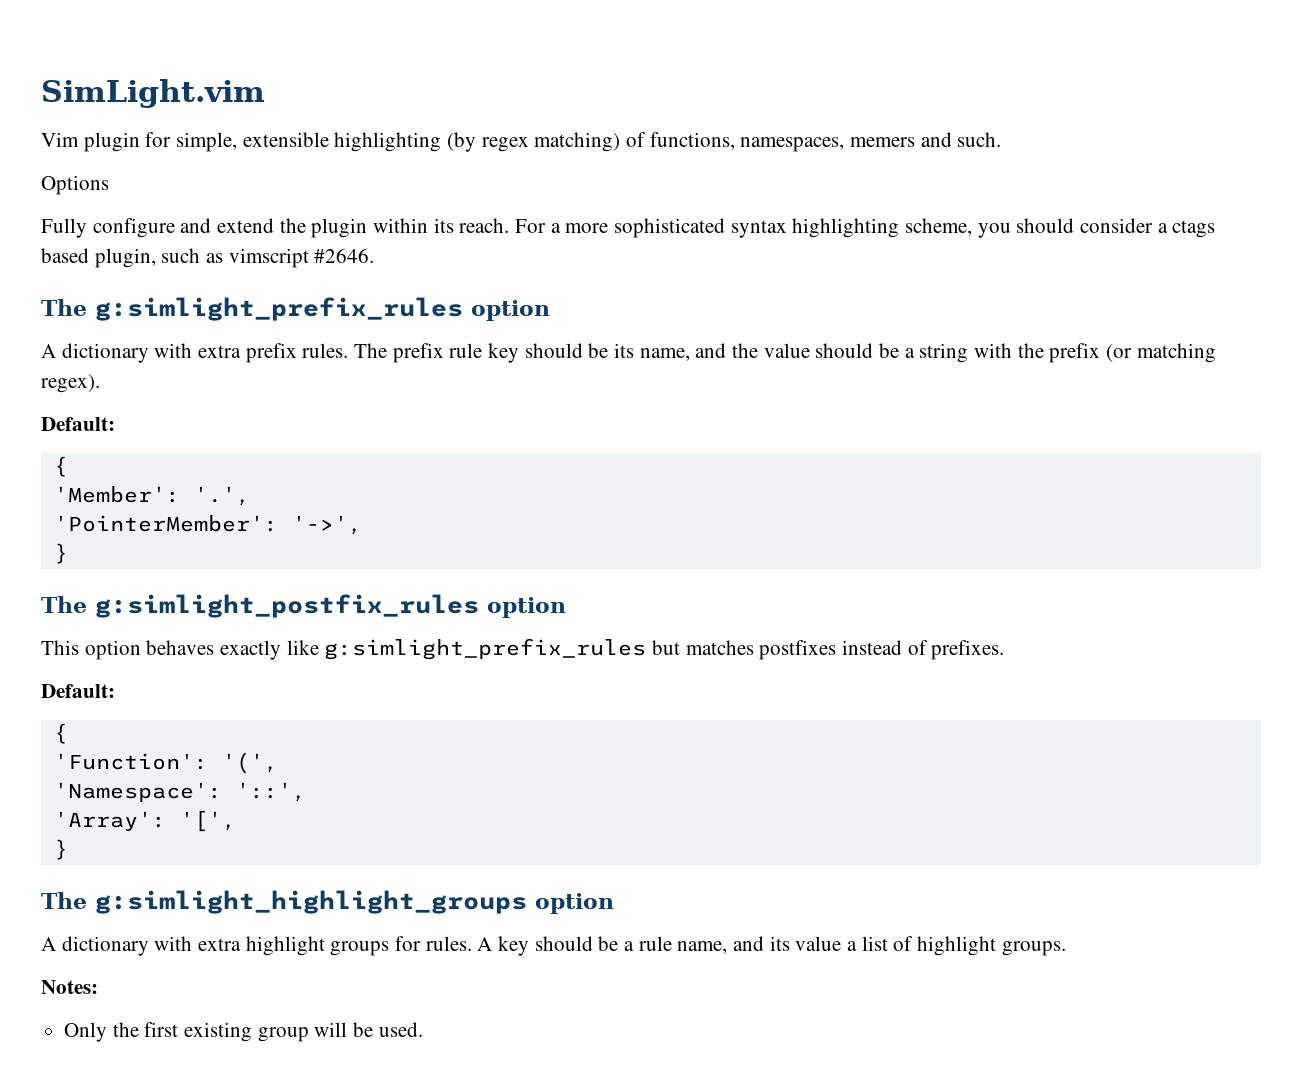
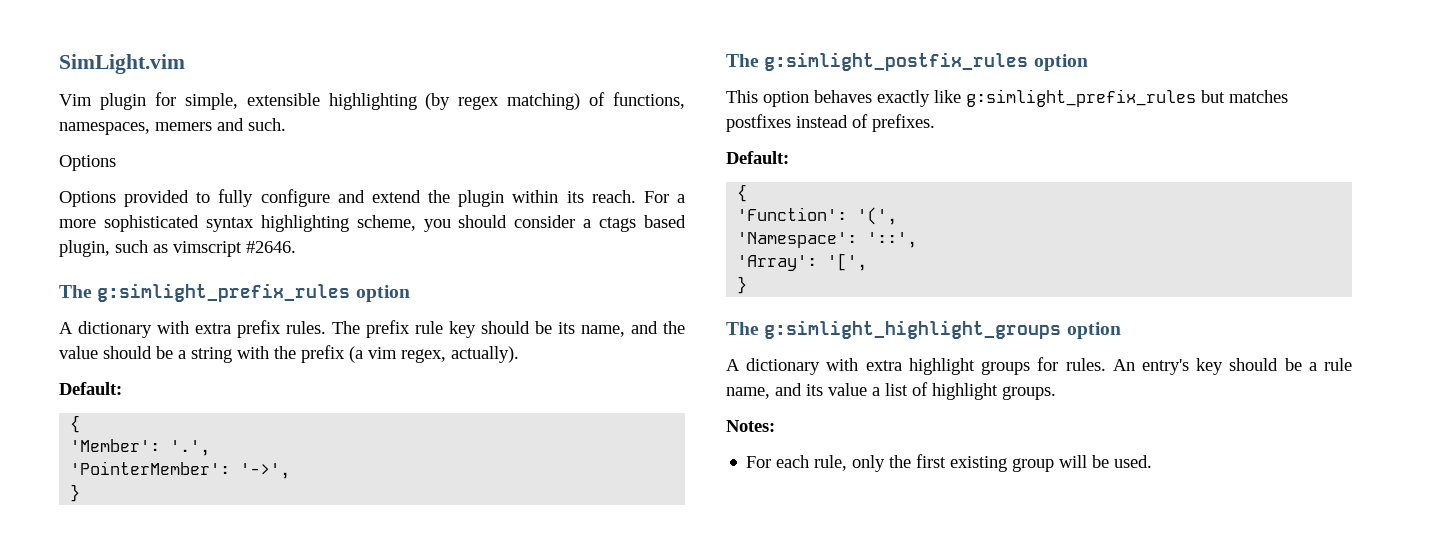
[41,218,87,238] Fully -> [59,189,254,207] Options provided to fully
[1106,343,1216,363] [41,374,100,393] (or matching regex). -> [349,346,519,363] (a vim regex, actually).
[477,937,493,951] A -> [1112,359,1189,375] An entry's
[64,1022,108,1042] Only -> [746,455,886,472] For each rule, only

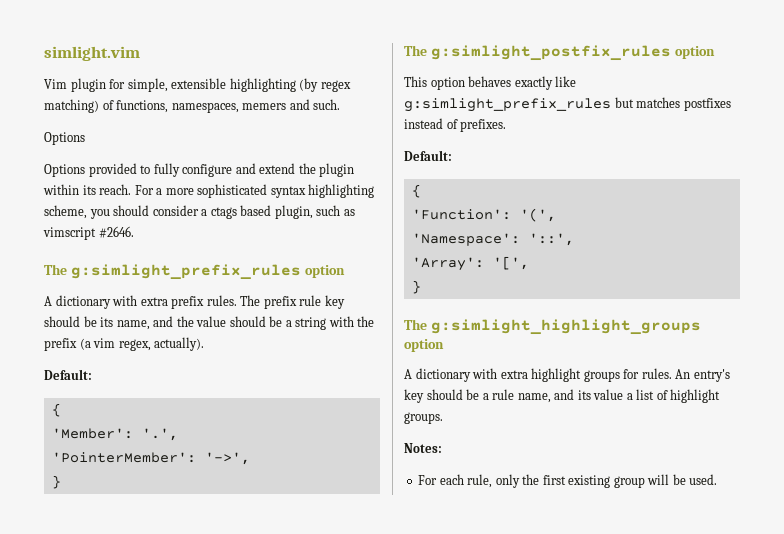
[59,54,185,74] SimLight.vim -> [44,46,140,61] simlight.vim

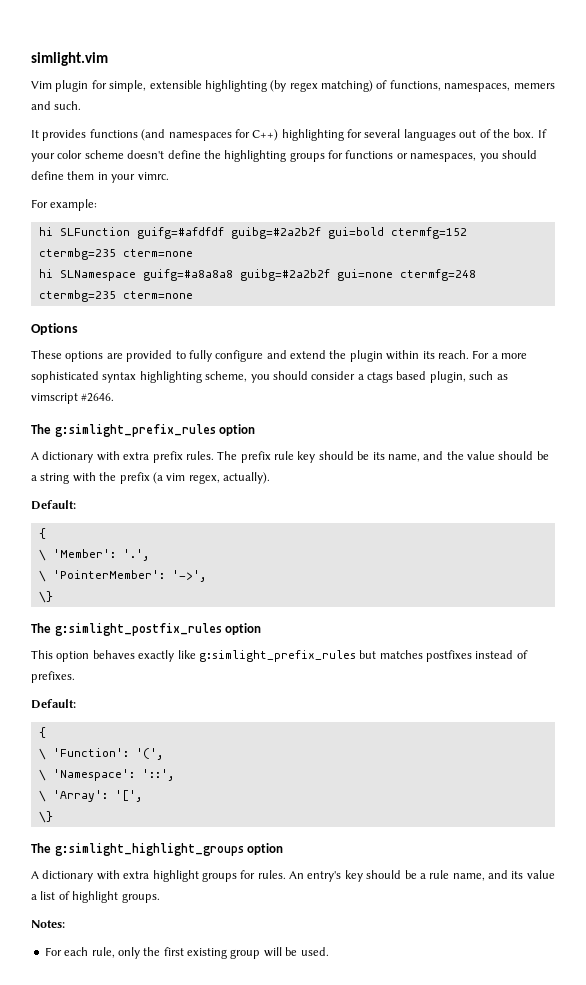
[44,132,85,145] [44,164,85,177] Options // Options -> [31,129,547,141] [31,150,537,162] [31,171,169,183] [31,199,98,211] [38,227,467,239] [38,248,193,260] [38,269,476,281] [38,290,193,302] [31,323,78,335] [31,350,123,362] It provides functions (and namespaces for C++) highlighting for several languages out of the box. If your color scheme doesn't define the highlighting groups for functions or namespaces, you should define them in your vimrc. // For example: // hi SLFunction guifg=#afdfdf guibg=#2a2b2f gui=bold ctermfg=152 ctermbg=235 cterm=none // hi SLNamespace guifg=#a8a8a8 guibg=#2a2b2f gui=none ctermfg=248 ctermbg=235 cterm=none // Options // These options are
(61, 410) none -> [38,549,46,561] \
(178, 434) none -> [38,570,46,582] \
[51,475,61,489] } -> [38,591,53,603] \}
(421, 191) none -> [38,748,46,760] \
(556, 215) none -> [38,769,46,781] \
(574, 239) none -> [38,790,46,802] \
[411,280,421,294] } -> [38,811,53,823] \}

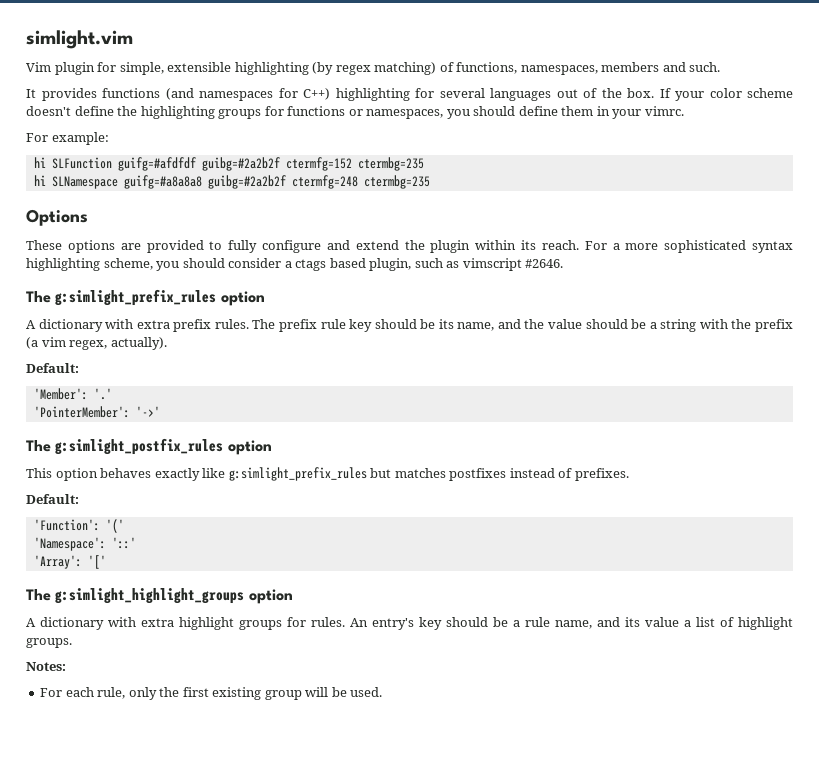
[513,83,555,89] memers -> [601,62,660,72] members
[327,227,384,239] gui=bold -> (280, 164) none
[122,249,193,257] cterm=none -> (424, 164) none
[336,269,393,281] gui=none -> (286, 182) none
[122,291,193,299] cterm=none -> (430, 182) none
[38,528,46,539] [38,549,149,561] [38,570,206,582] [38,591,53,603] { // \ 'Member': '.', // \ 'PointerMember': '->', // \} -> [33,388,112,400] [33,406,160,418] 'Member': '.' // 'PointerMember': '->'
[38,727,46,738] [38,748,163,760] [38,769,174,781] [38,790,142,802] [38,811,53,823] { // \ 'Function': '(', // \ 'Namespace': '::', // \ 'Array': '[', // \} -> [33,519,124,533] [33,537,136,551] [33,555,106,569] 'Function': '(' // 'Namespace': '::' // 'Array': '['

